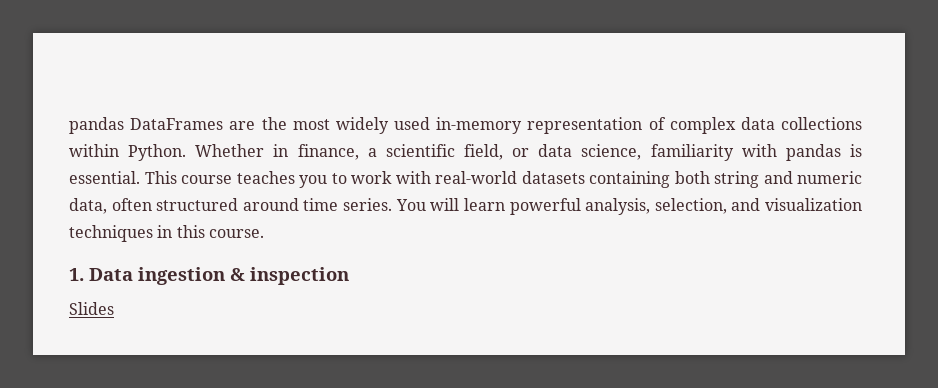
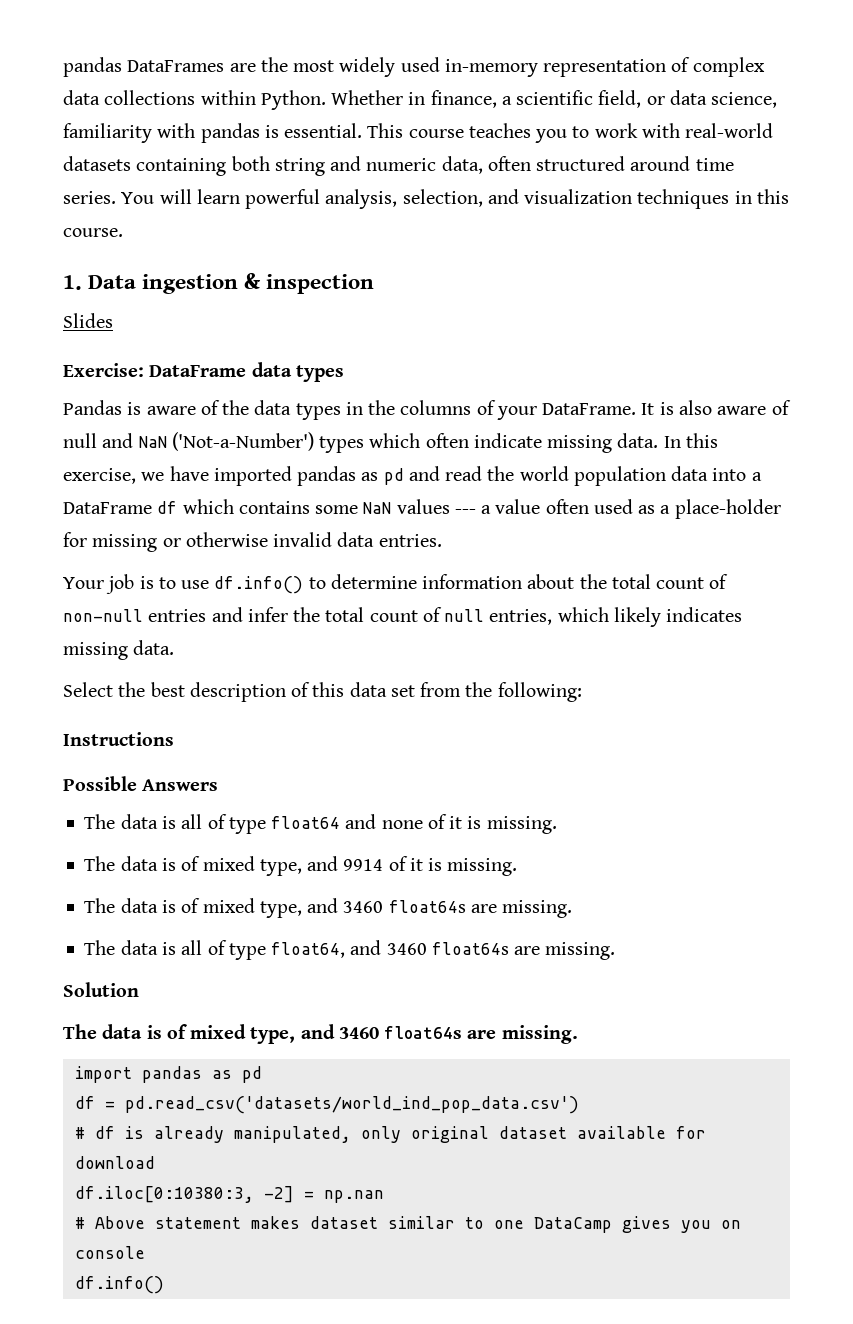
(114, 308) none -> [63,362,344,382] [63,400,791,420] [63,432,718,453] [63,466,762,486] [63,499,781,519] [63,532,442,552] [63,574,729,594] [63,607,743,627] [63,640,175,660] [63,682,582,702] [63,732,174,746] [63,776,219,791] [84,814,557,834] [84,856,518,876] [84,898,573,918] [84,940,616,960] [63,982,139,997] [63,1024,578,1044] [74,1066,262,1083] [74,1096,579,1114] [74,1126,706,1143] [74,1156,155,1169] [74,1186,384,1203] [74,1216,741,1233] [74,1246,145,1259] [74,1276,164,1294] // Exercise: DataFrame data types // Pandas is aware of the data types in the columns of your DataFrame. It is also aware of null and NaN ('Not-a-Number') types which often indicate missing data. In this exercise, we have imported pandas as pd and read the world population data into a DataFrame df which contains some NaN values --- a value often used as a place-holder for missing or otherwise invalid data entries. // Your job is to use df.info() to determine information about the total count of non-null entries and infer the total count of null entries, which likely indicates missing data. // Select the best description of this data set from the following: // Instructions // Possible Answers // The data is all of type float64 and none of it is missing. // The data is of mixed type, and 9914 of it is missing. // The data is of mixed type, and 3460 float64s are missing. // The data is all of type float64, and 3460 float64s are missing. // Solution // The data is of mixed type, and 3460 float64s are missing. // import pandas as pd // df = pd.read_csv('datasets/world_ind_pop_data.csv') // # df is already manipulated, only original dataset available for download // df.iloc[0:10380:3, -2] = np.nan // # Above statement makes dataset similar to one DataCamp gives you on console // df.info()

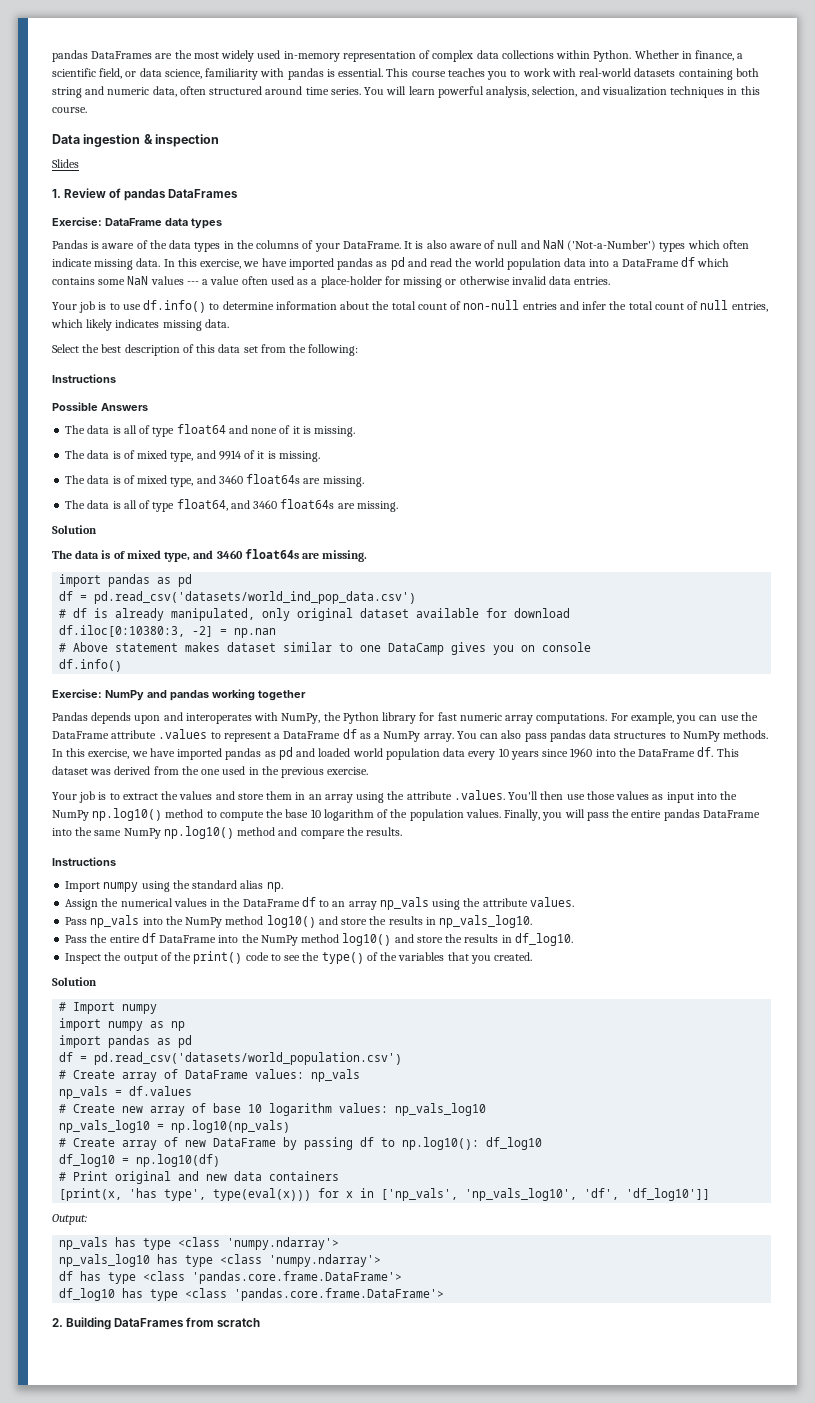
[63,275,82,290] 1. -> (87, 110) none
(113, 320) none -> [52,188,239,201] // 1. Review of pandas DataFrames
(164, 1285) none -> [52,689,306,701] [52,712,758,724] [52,729,769,742] [52,747,739,760] [52,766,369,778] [52,790,738,803] [52,808,760,821] [52,826,403,839] [52,857,116,866] [65,880,283,892] [65,897,574,910] [65,915,533,928] [65,933,573,946] [65,951,533,964] [52,977,97,986] [59,1002,158,1014] [59,1018,186,1031] [59,1035,193,1048] [59,1052,403,1065] [59,1069,361,1082] [59,1086,193,1099] [59,1103,487,1116] [59,1120,291,1133] [59,1137,543,1150] [59,1154,221,1167] [59,1171,340,1184] [59,1188,711,1201] [52,1214,87,1225] [59,1237,340,1250] [59,1254,382,1267] [59,1271,403,1284] [59,1288,445,1301] [52,1317,261,1330] // Exercise: NumPy and pandas working together // Pandas depends upon and interoperates with NumPy, the Python library for fast numeric array computations. For example, you can use the DataFrame attribute .values to represent a DataFrame df as a NumPy array. You can also pass pandas data structures to NumPy methods. In this exercise, we have imported pandas as pd and loaded world population data every 10 years since 1960 into the DataFrame df. This dataset was derived from the one used in the previous exercise. // Your job is to extract the values and store them in an array using the attribute .values. You'll then use those values as input into the NumPy np.log10() method to compute the base 10 logarithm of the population values. Finally, you will pass the entire pandas DataFrame into the same NumPy np.log10() method and compare the results. // Instructions // Import numpy using the standard alias np. // Assign the numerical values in the DataFrame df to an array np_vals using the attribute values. // Pass np_vals into the NumPy method log10() and store the results in np_vals_log10. // Pass the entire df DataFrame into the NumPy method log10() and store the results in df_log10. // Inspect the output of the print() code to see the type() of the variables that you created. // Solution // # Import numpy // import numpy as np // import pandas as pd // df = pd.read_csv('datasets/world_population.csv') // # Create array of DataFrame values: np_vals // np_vals = df.values // # Create new array of base 10 logarithm values: np_vals_log10 // np_vals_log10 = np.log10(np_vals) // # Create array of new DataFrame by passing df to np.log10(): df_log10 // df_log10 = np.log10(df) // # Print original and new data containers // [print(x, 'has type', type(eval(x))) for x in ['np_vals', 'np_vals_log10', 'df', 'df_log10']] // Output: // np_vals has type <class 'numpy.ndarray'> // np_vals_log10 has type <class 'numpy.ndarray'> // df has type <class 'pandas.core.frame.DataFrame'> // df_log10 has type <class 'pandas.core.frame.DataFrame'> // 2. Building DataFrames from scratch

